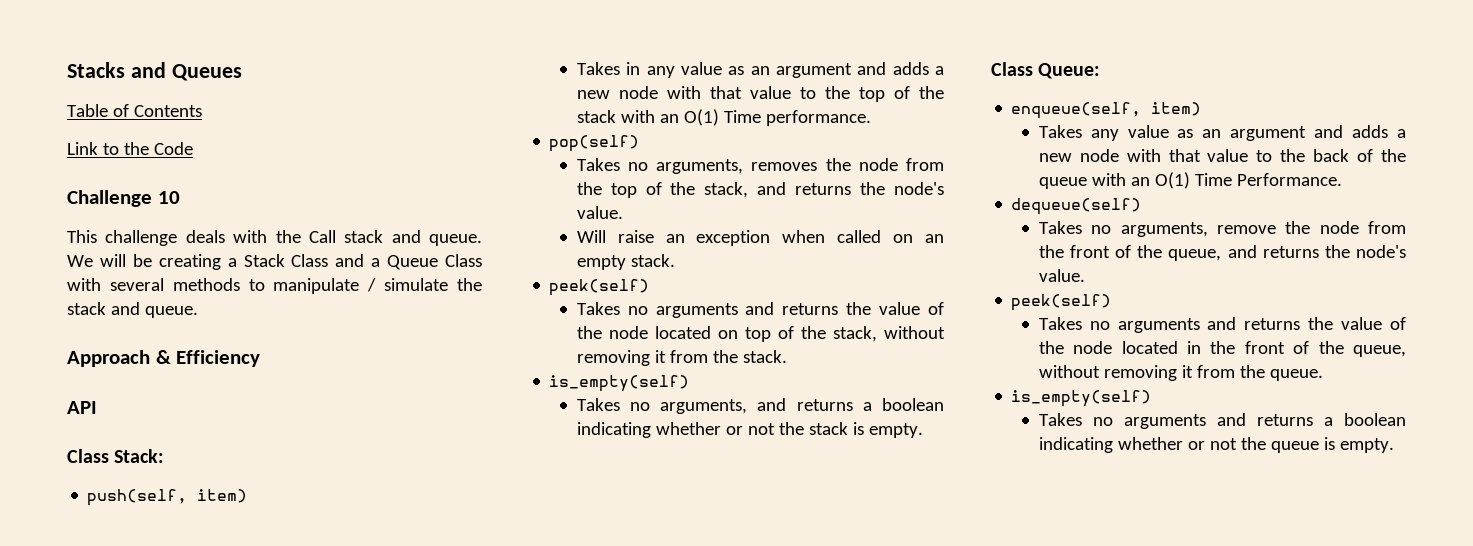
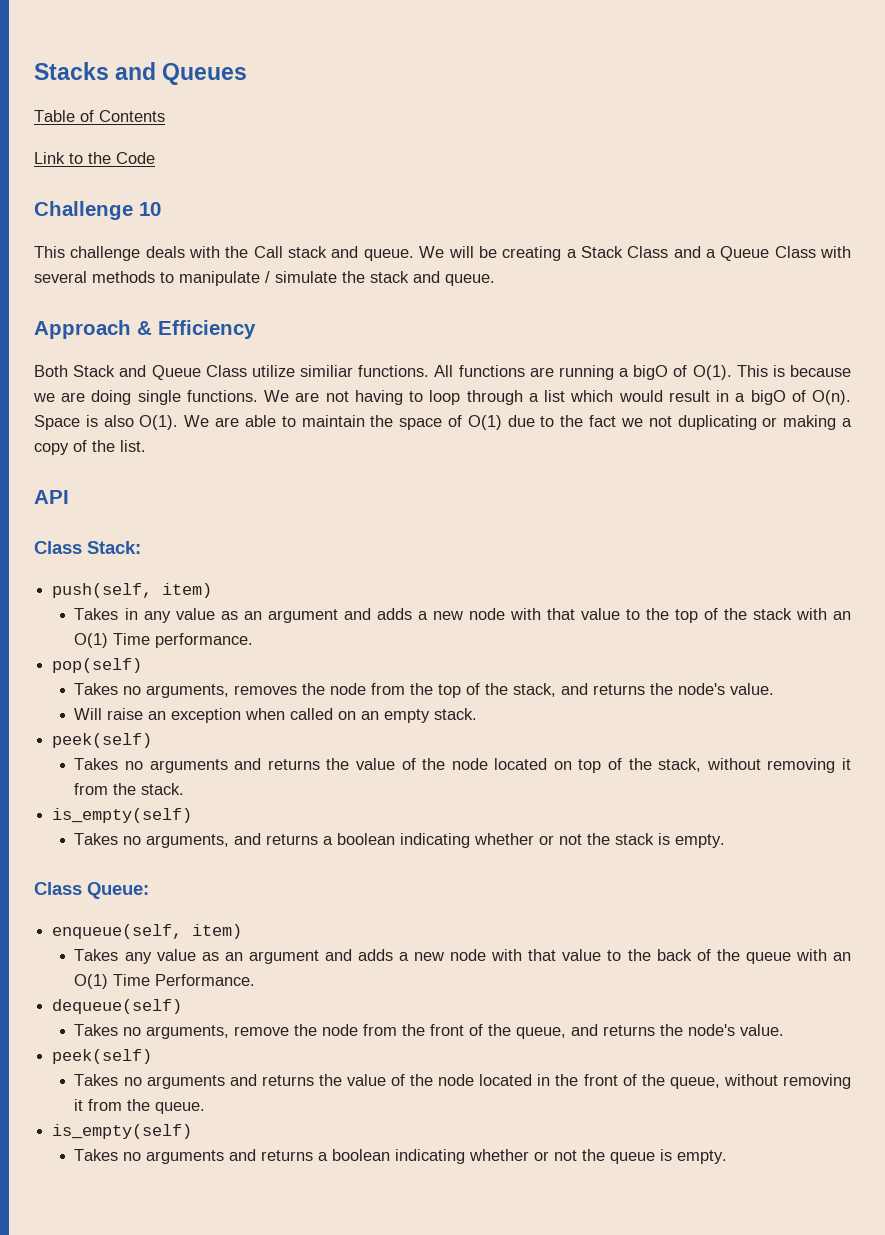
(261, 358) none -> [34,365,851,380] [33,390,851,405] [34,415,853,430] [34,440,146,455] // Both Stack and Queue Class utilize similiar functions. All functions are running a bigO of O(1). This is because we are doing single functions. We are not having to loop through a list which would result in a bigO of O(n). Space is also O(1). We are able to maintain the space of O(1) due to the fact we not duplicating or making a copy of the list.

